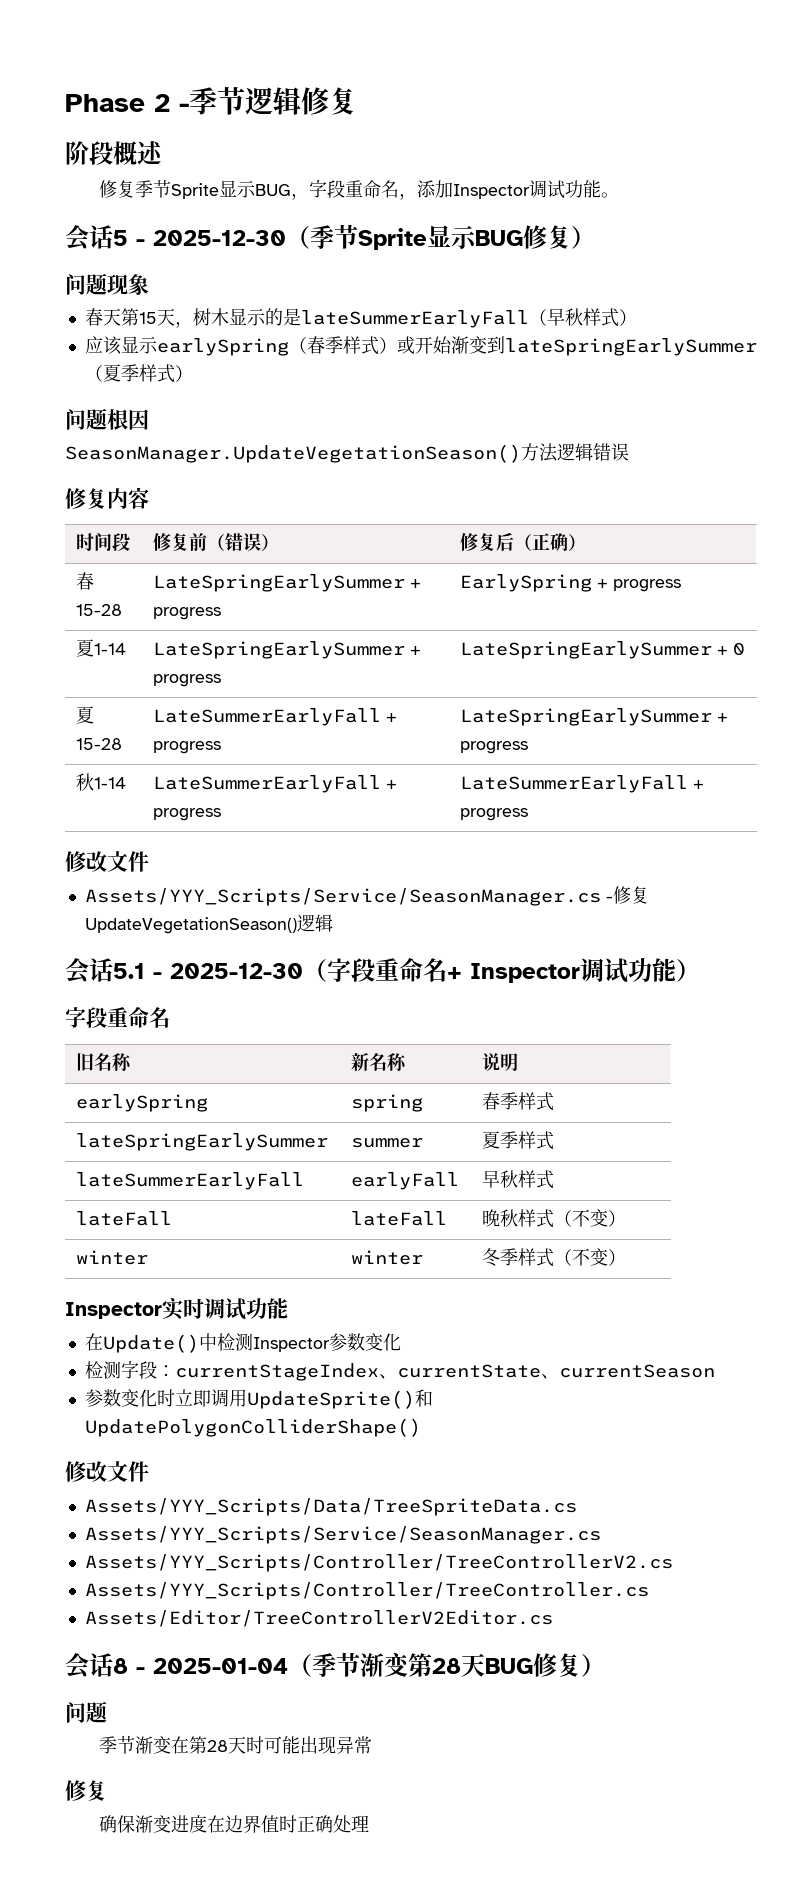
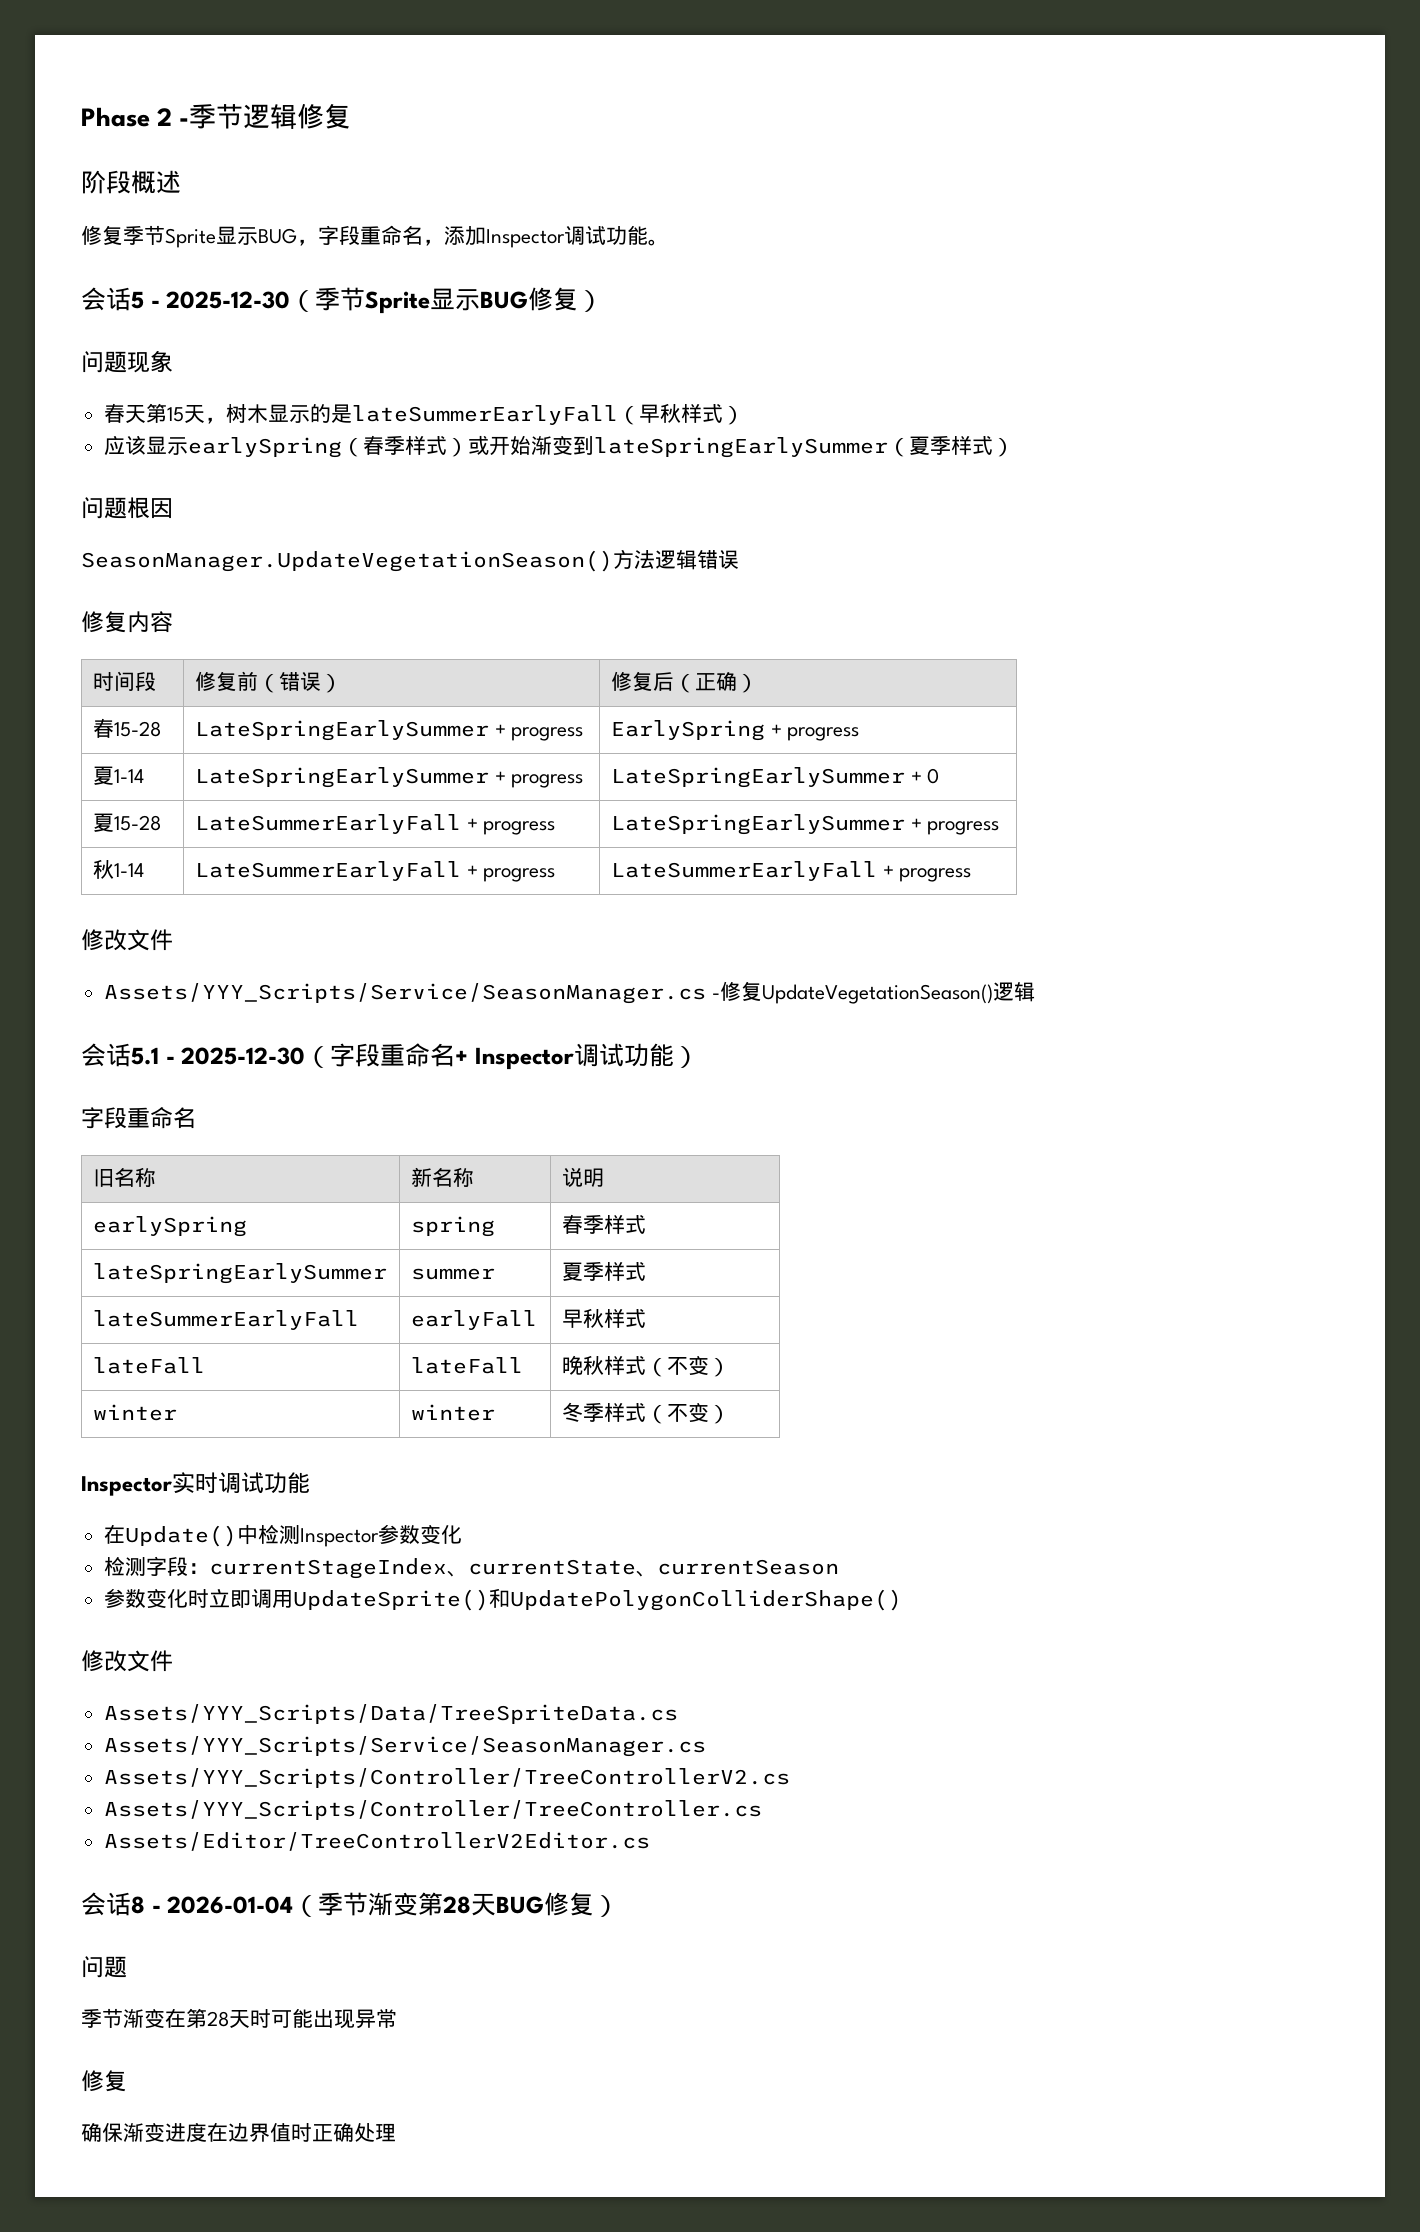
[153,1658,288,1674] 2025-01-04 -> [167,1896,294,1914] 2026-01-04

